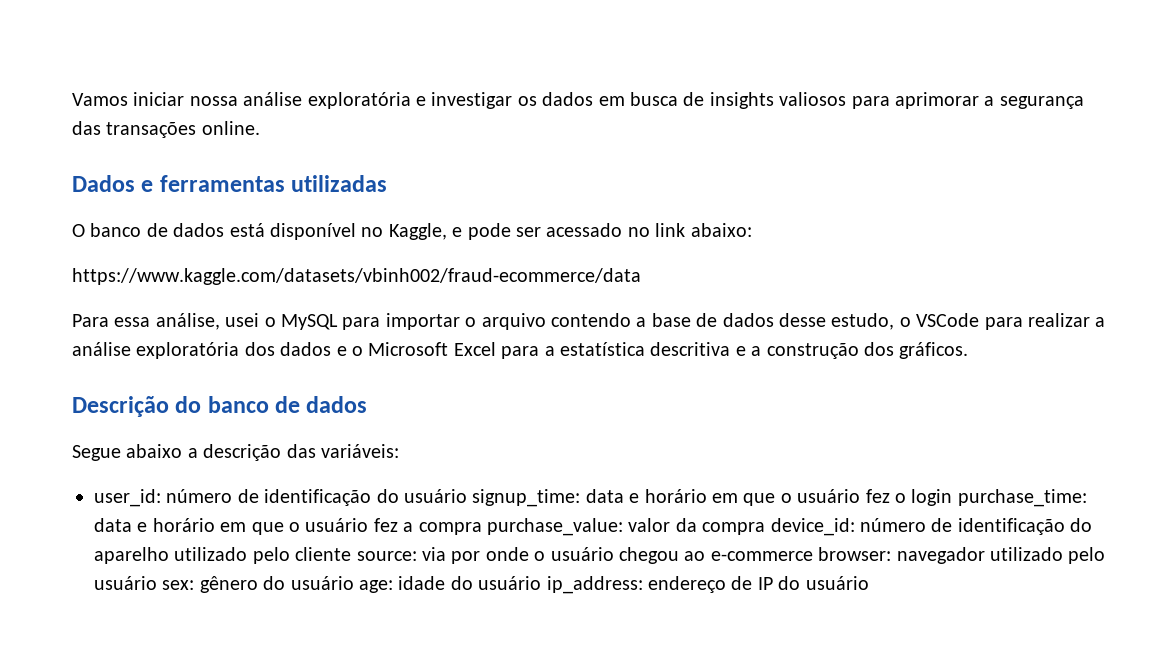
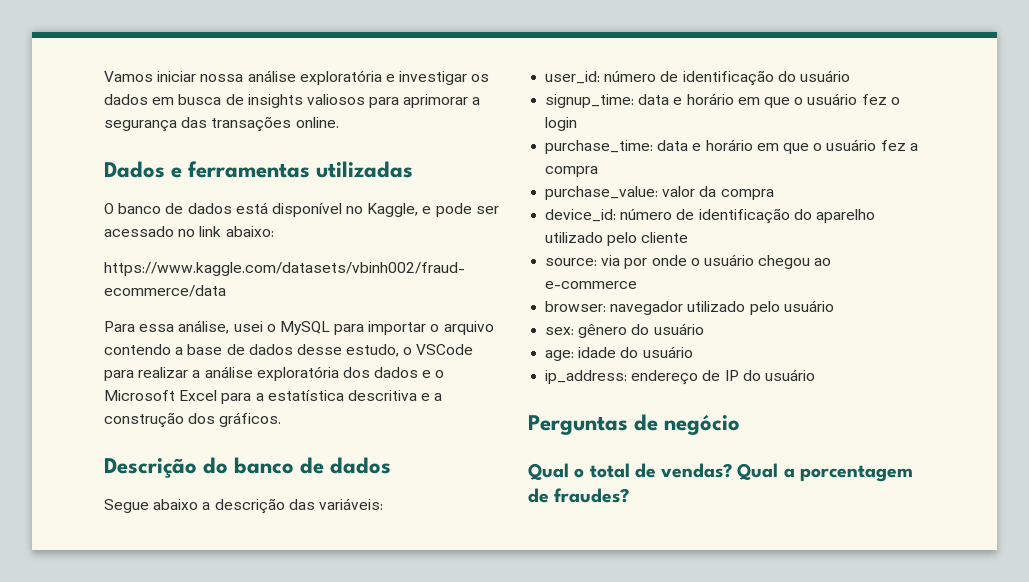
(467, 496) none -> (850, 76) //
(953, 497) none -> (578, 124) //
(482, 528) none -> (599, 171) //
(766, 528) none -> (774, 194) //
(352, 554) none -> (689, 237) //
(813, 556) none -> (638, 285) //
(157, 583) none -> (834, 306) //
(354, 583) none -> (704, 329) //
(542, 583) none -> (693, 352) //
(869, 583) none -> [528,414,741,435] [528,463,913,482] [528,488,630,503] // Perguntas de negócio // Qual o total de vendas? Qual a porcentagem de fraudes?

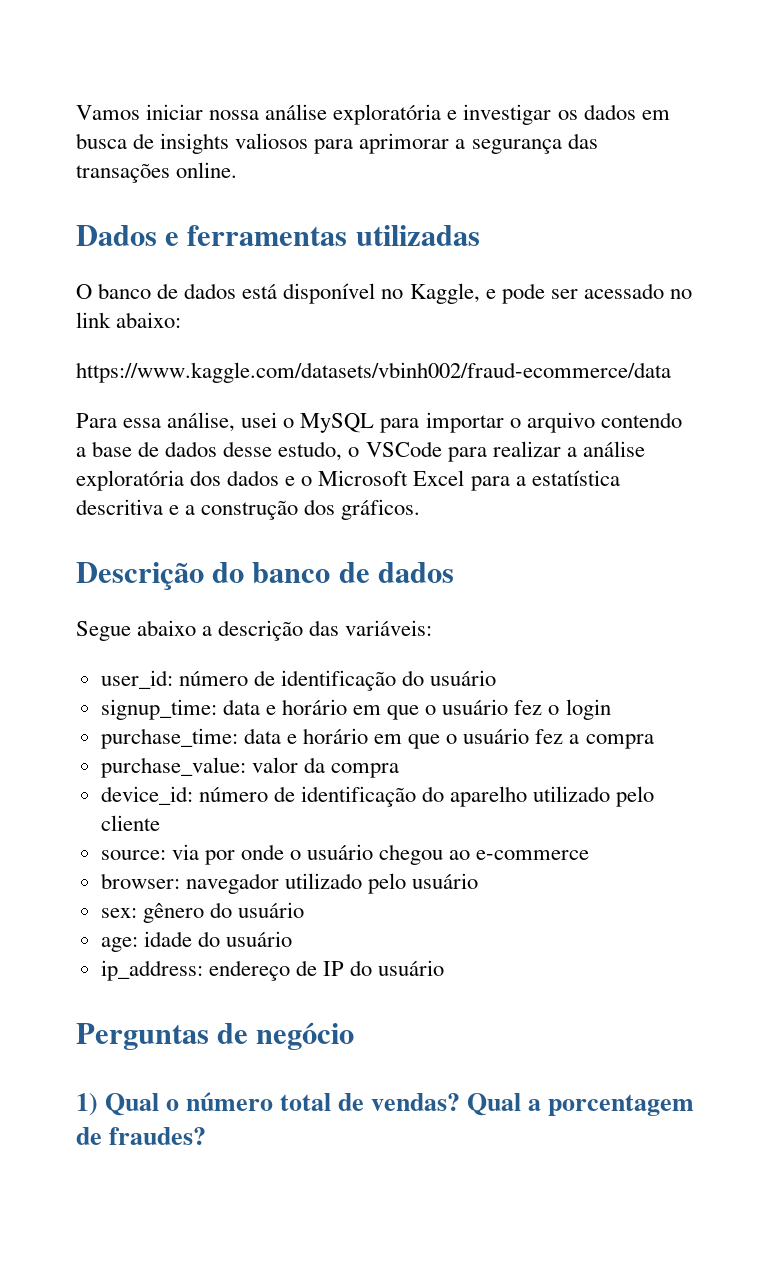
(741, 424) none -> [76,1093,98,1116] 1)
(585, 473) none -> [186,1092,274,1111] número

